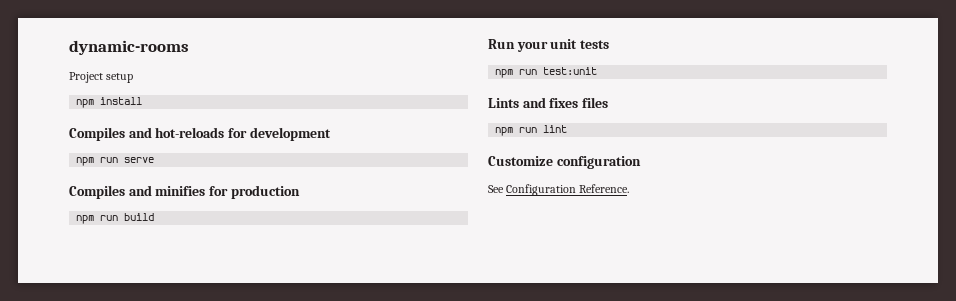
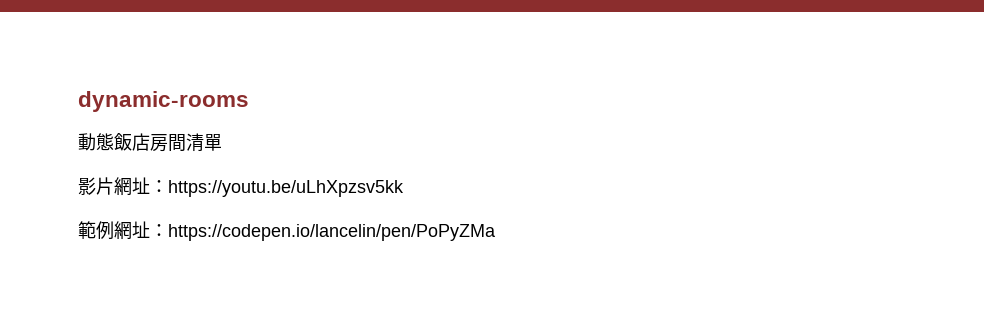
[69,72,134,83] [76,97,143,108] [69,127,331,141] [76,157,155,166] [69,185,300,199] [76,213,155,224] [488,39,609,52] [495,67,598,78] [488,97,608,108] [495,125,568,136] [488,156,641,169] [488,184,630,196] Project setup // npm install // Compiles and hot-reloads for development // npm run serve // Compiles and minifies for production // npm run build // Run your unit tests // npm run test:unit // Lints and fixes files // npm run lint // Customize configuration // See Configuration Reference. -> [78,133,222,152] [78,177,404,197] [78,221,496,241] 動態飯店房間清單 // 影片網址：https://youtu.be/uLhXpzsv5kk // 範例網址：https://codepen.io/lancelin/pen/PoPyZMa

